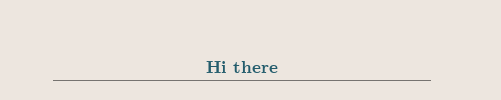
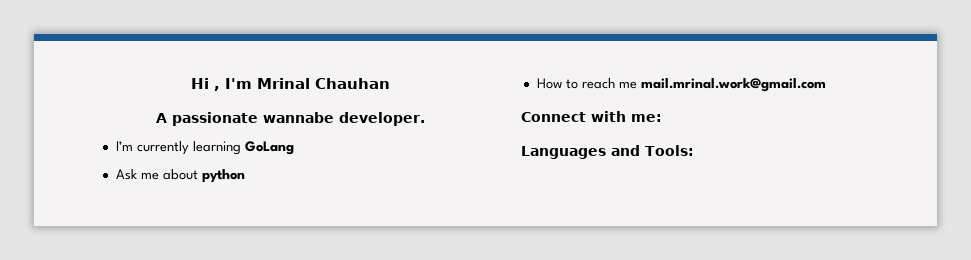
[233,61,278,73] there -> [213,78,390,91] [155,112,425,126] [115,141,294,155] [115,169,245,183] [536,78,826,92] [521,111,662,122] [521,145,694,159] , I'm Mrinal Chauhan // A passionate wannabe developer. // I’m currently learning GoLang // Ask me about python // How to reach me mail.mrinal.work@gmail.com // Connect with me: // Languages and Tools:

